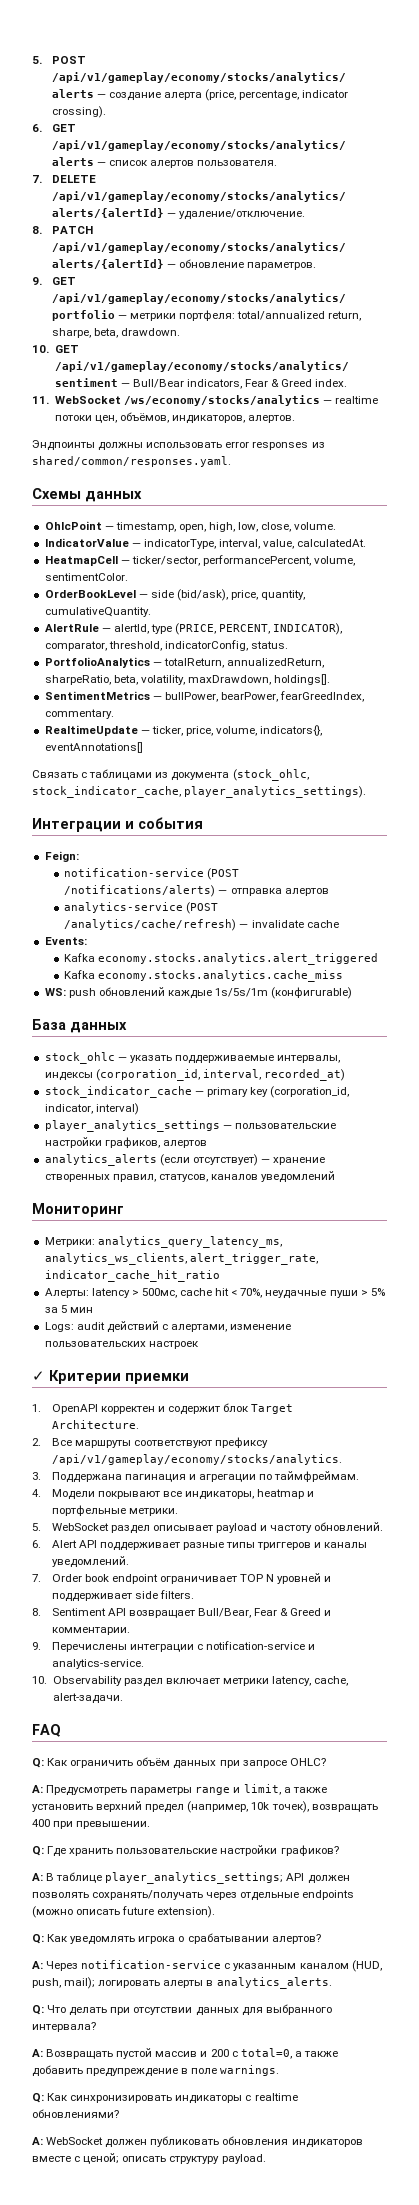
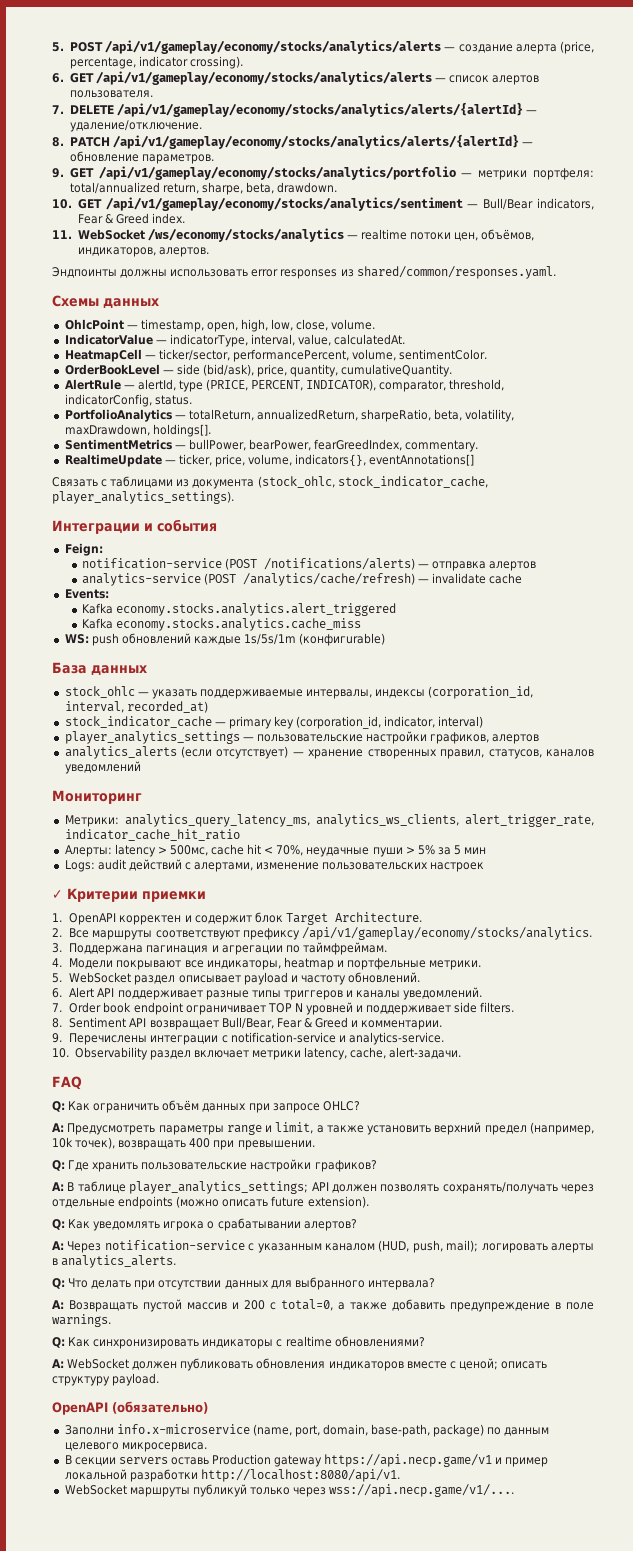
(266, 2159) none -> [52,1401,208,1415] [64,1424,550,1437] [64,1442,207,1452] [64,1454,549,1467] [64,1469,400,1482] [64,1484,515,1497] // OpenAPI (обязательно) // Заполни info.x-microservice (name, port, domain, base-path, package) по данным целевого микросервиса. // В секции servers оставь Production gateway https://api.necp.game/v1 и пример локальной разработки http://localhost:8080/api/v1. // WebSocket маршруты публикуй только через wss://api.necp.game/v1/....

